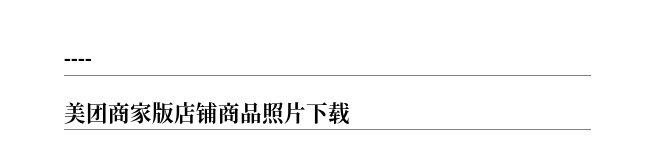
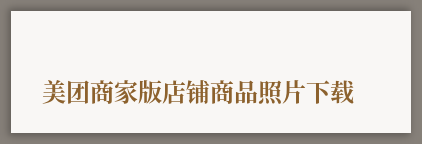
[64,58,92,66] ---- // -> (42, 91) none

